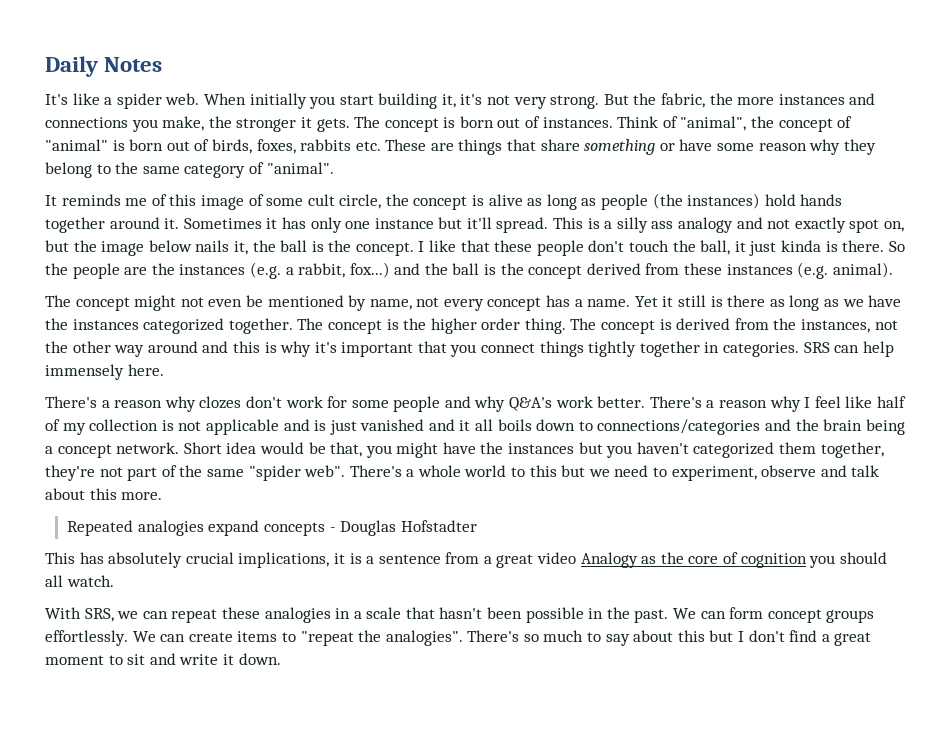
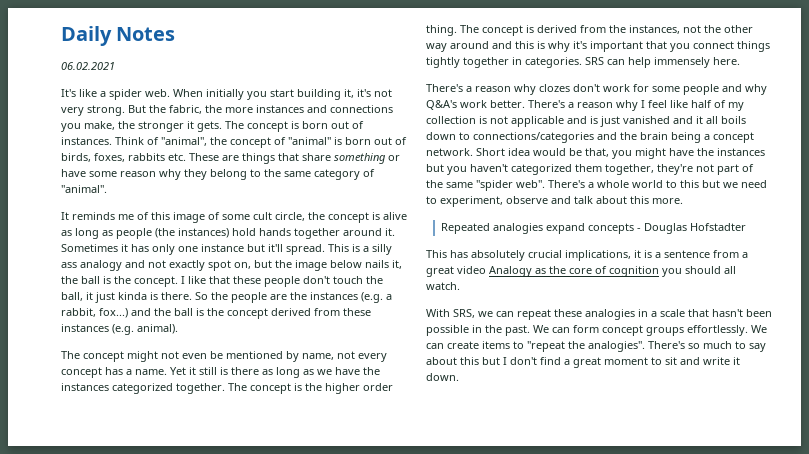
(163, 64) none -> [61,62,115,70] // 06.02.2021

